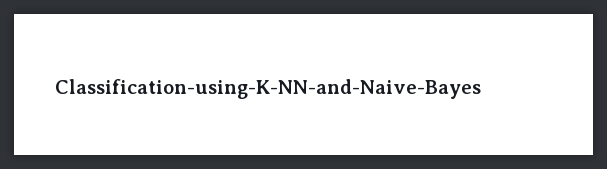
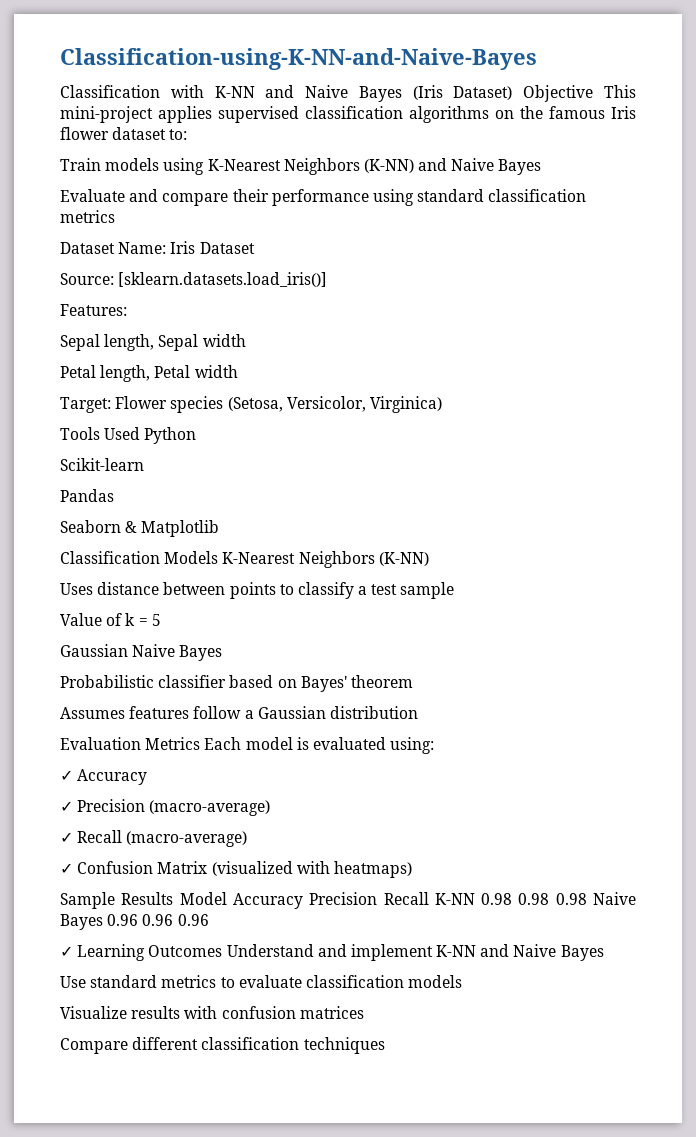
(481, 89) none -> [60,85,636,102] [60,106,636,123] [60,127,188,140] [60,158,542,175] [60,189,587,206] [60,210,115,223] [60,241,255,254] [60,272,328,287] [60,304,127,316] [60,334,246,351] [60,365,238,382] [60,396,442,413] [60,427,197,444] [60,458,144,471] [60,489,114,502] [60,520,220,537] [60,551,429,568] [60,582,455,599] [60,613,161,626] [60,644,223,661] [60,675,413,692] [60,706,418,719] [60,737,435,754] [60,769,148,785] [60,799,271,816] [60,830,248,847] [60,861,412,878] [60,892,636,909] [60,914,209,930] [60,944,604,961] [60,975,463,988] [60,1006,364,1019] [60,1037,385,1054] // Classification with K-NN and Naive Bayes (Iris Dataset) Objective This mini-project applies supervised classification algorithms on the famous Iris flower dataset to: // Train models using K-Nearest Neighbors (K-NN) and Naive Bayes // Evaluate and compare their performance using standard classification metrics // Dataset Name: Iris Dataset // Source: [sklearn.datasets.load_iris()] // Features: // Sepal length, Sepal width // Petal length, Petal width // Target: Flower species (Setosa, Versicolor, Virginica) // Tools Used Python // Scikit-learn // Pandas // Seaborn & Matplotlib // Classification Models K-Nearest Neighbors (K-NN) // Uses distance between points to classify a test sample // Value of k = 5 // Gaussian Naive Bayes // Probabilistic classifier based on Bayes' theorem // Assumes features follow a Gaussian distribution // Evaluation Metrics Each model is evaluated using: // ✓ Accuracy // ✓ Precision (macro-average) // ✓ Recall (macro-average) // ✓ Confusion Matrix (visualized with heatmaps) // Sample Results Model Accuracy Precision Recall K-NN 0.98 0.98 0.98 Naive Bayes 0.96 0.96 0.96 // ✓ Learning Outcomes Understand and implement K-NN and Naive Bayes // Use standard metrics to evaluate classification models // Visualize results with confusion matrices // Compare different classification techniques

